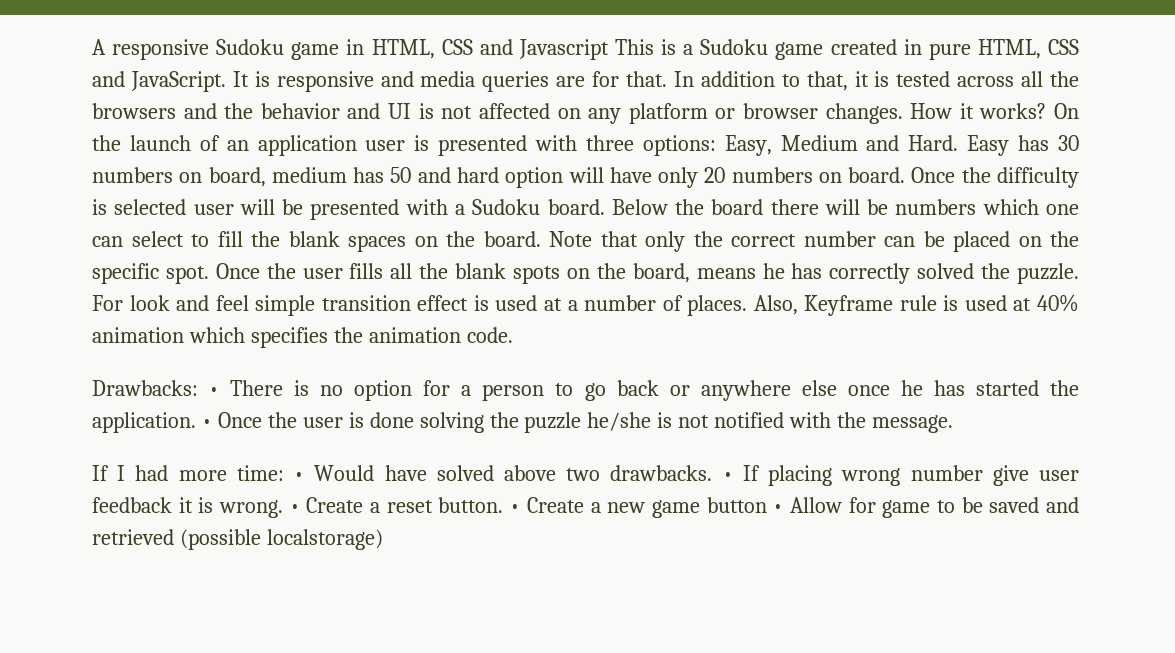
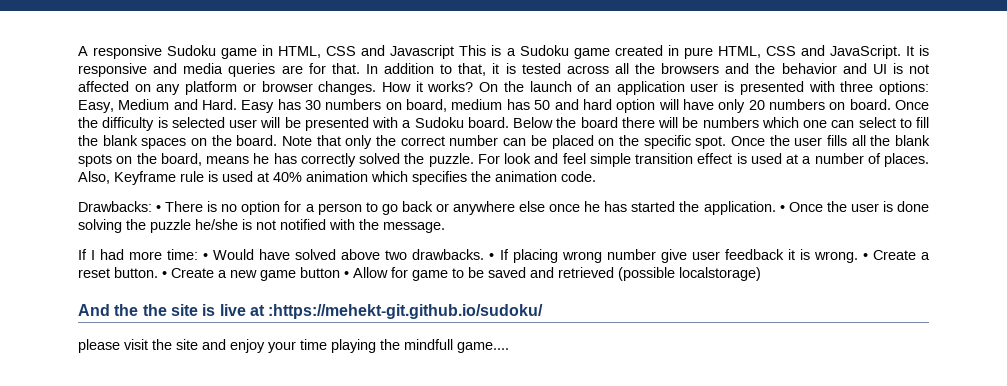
(383, 539) none -> [78,304,544,319] [78,339,509,353] // And the the site is live at :https://mehekt-git.github.io/sudoku/ // please visit the site and enjoy your time playing the mindfull game....

